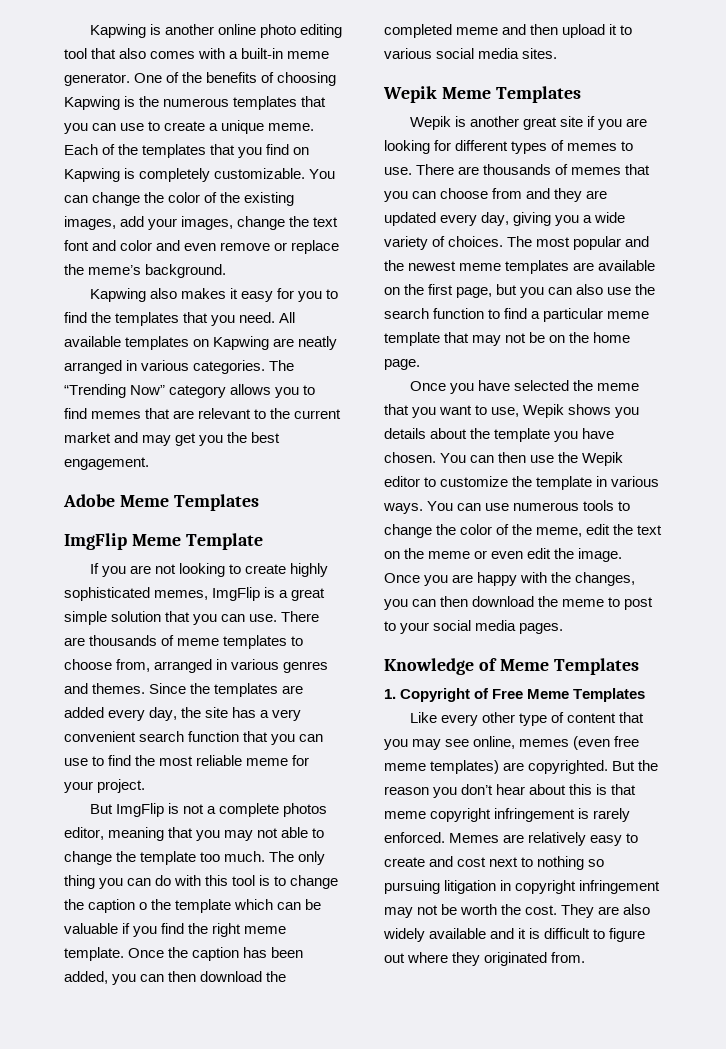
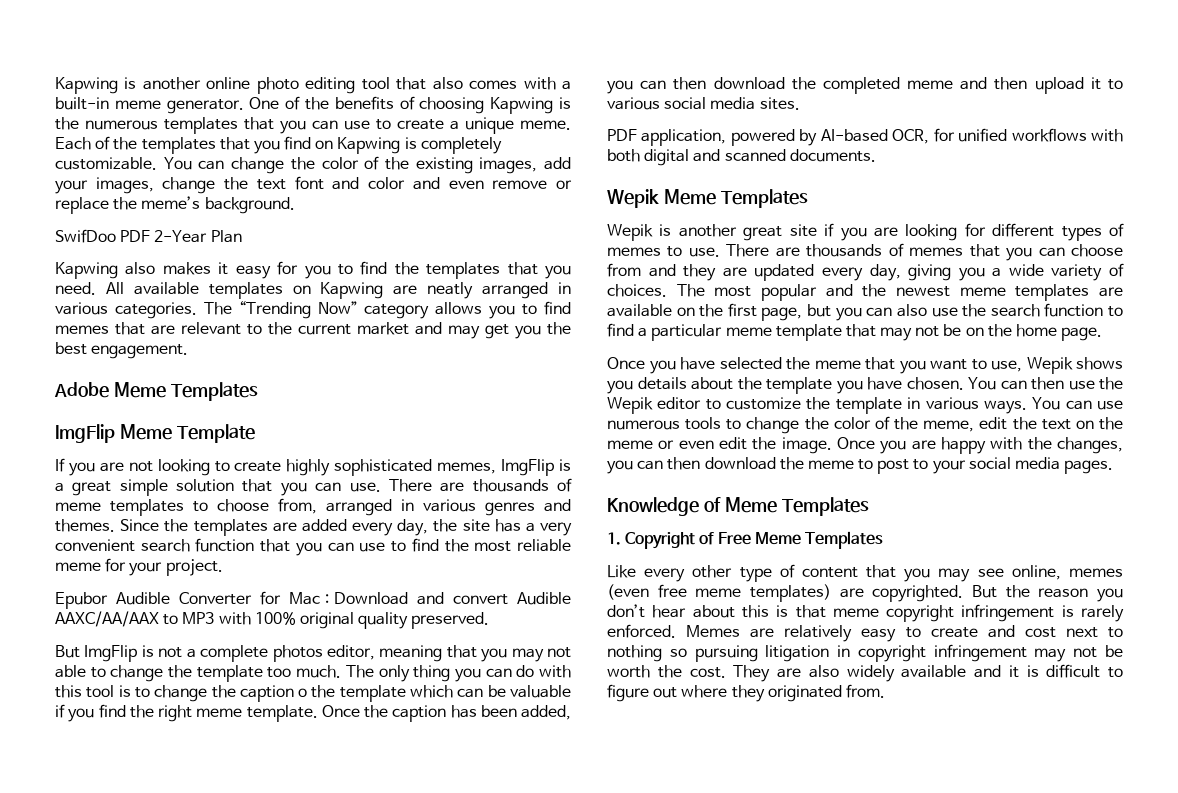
(227, 271) none -> [55,229,242,243] // SwifDoo PDF 2-Year Plan
(146, 786) none -> [55,591,571,609] [55,611,490,629] // Epubor Audible Converter for Mac：Download and convert Audible AAXC/AA/AAX to MP3 with 100% original quality preserved.
(558, 53) none -> [607,128,1123,146] [607,149,876,166] // PDF application, powered by AI-based OCR, for unified workflows with both digital and scanned documents.

